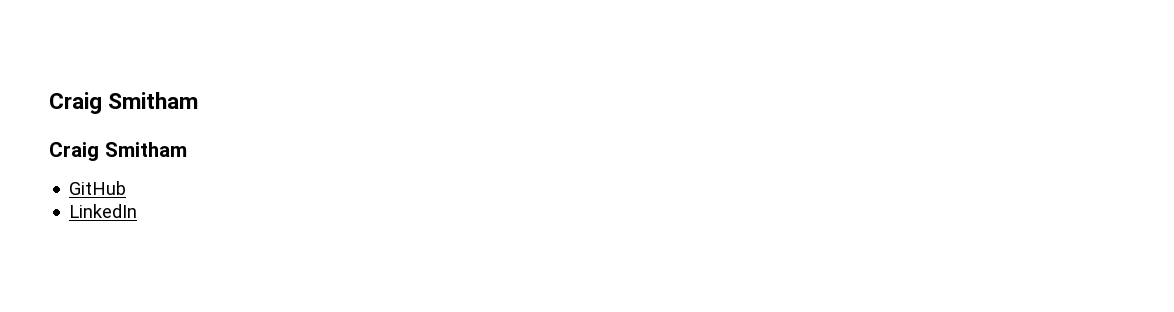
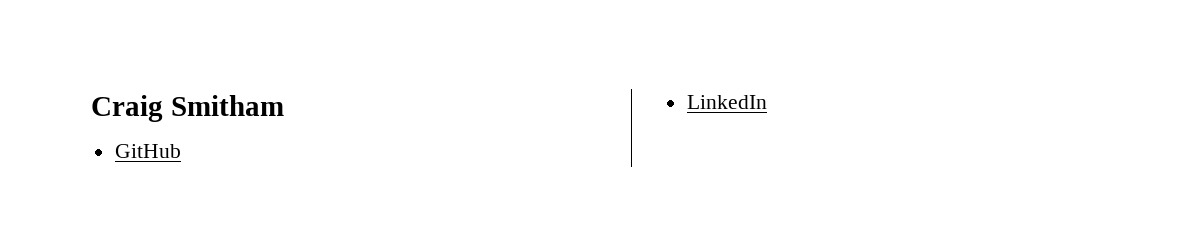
[49,92,199,114] [49,142,187,161] Craig Smitham // Craig Smitham -> [91,95,284,122] Craig Smitham

